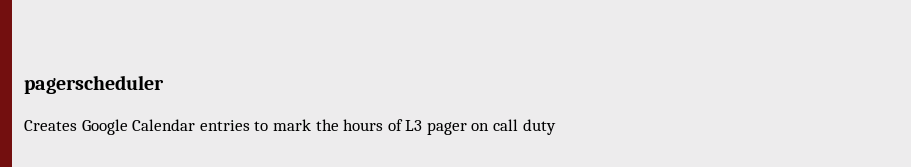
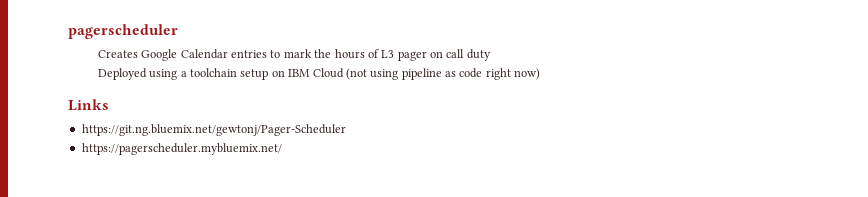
(556, 127) none -> [97,68,541,80] [68,99,109,111] [81,124,346,136] [81,143,282,155] // Deployed using a toolchain setup on IBM Cloud (not using pipeline as code right now) // Links // https://git.ng.bluemix.net/gewtonj/Pager-Scheduler // https://pagerscheduler.mybluemix.net/

